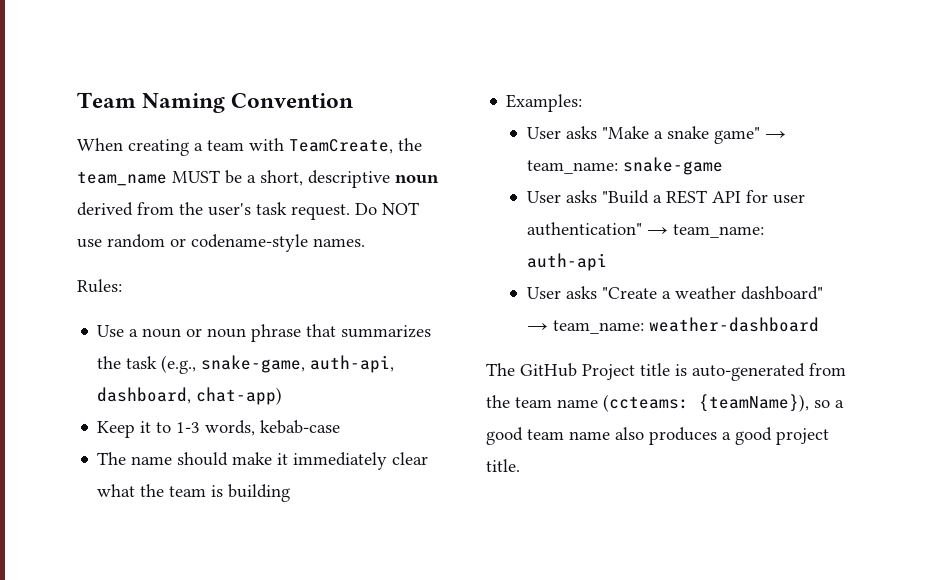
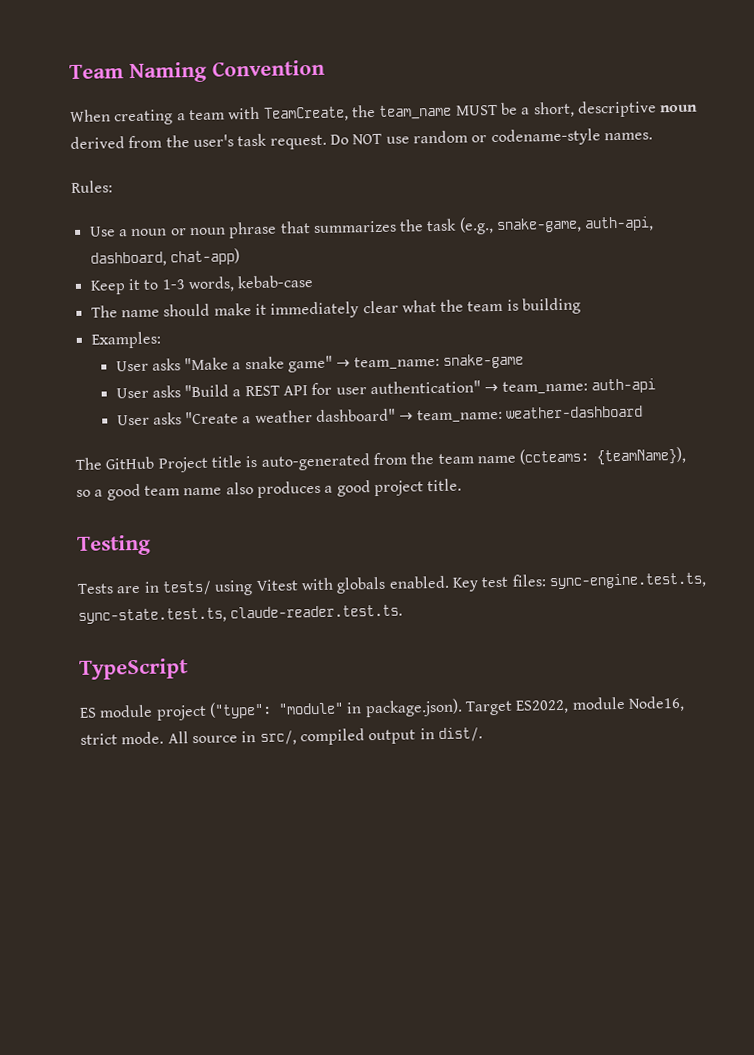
(520, 465) none -> [77,534,151,556] [77,572,707,596] [78,604,404,624] [79,658,189,680] [79,695,685,721] [80,727,483,746] // Testing // Tests are in tests/ using Vitest with globals enabled. Key test files: sync-engine.test.ts, sync-state.test.ts, claude-reader.test.ts. // TypeScript // ES module project ("type": "module" in package.json). Target ES2022, module Node16, strict mode. All source in src/, compiled output in dist/.

